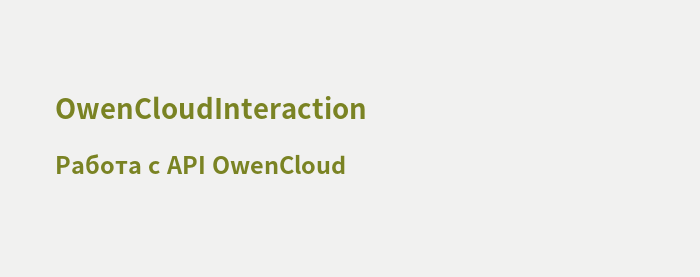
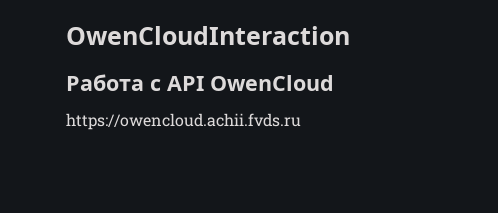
(347, 164) none -> [66,113,301,130] // https://owencloud.achii.fvds.ru

